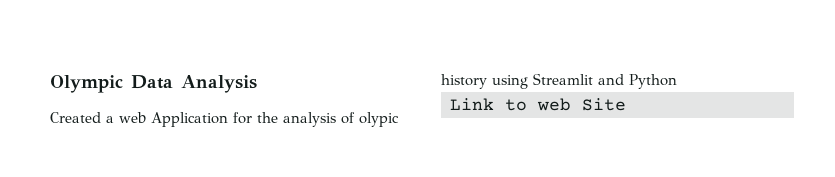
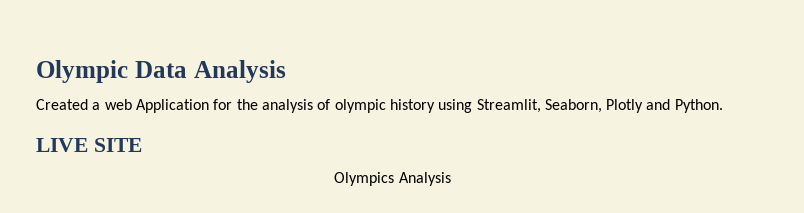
[359,112,399,127] olypic -> [334,99,386,113] olympic
[533,73,677,89] [450,98,626,111] Streamlit and Python // Link to web Site -> [476,99,723,113] [36,138,142,152] [334,172,451,186] Streamlit, Seaborn, Plotly and Python. // LIVE SITE // Olympics Analysis

